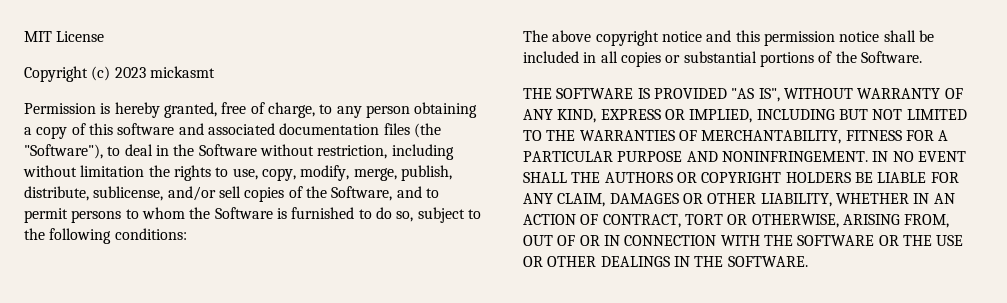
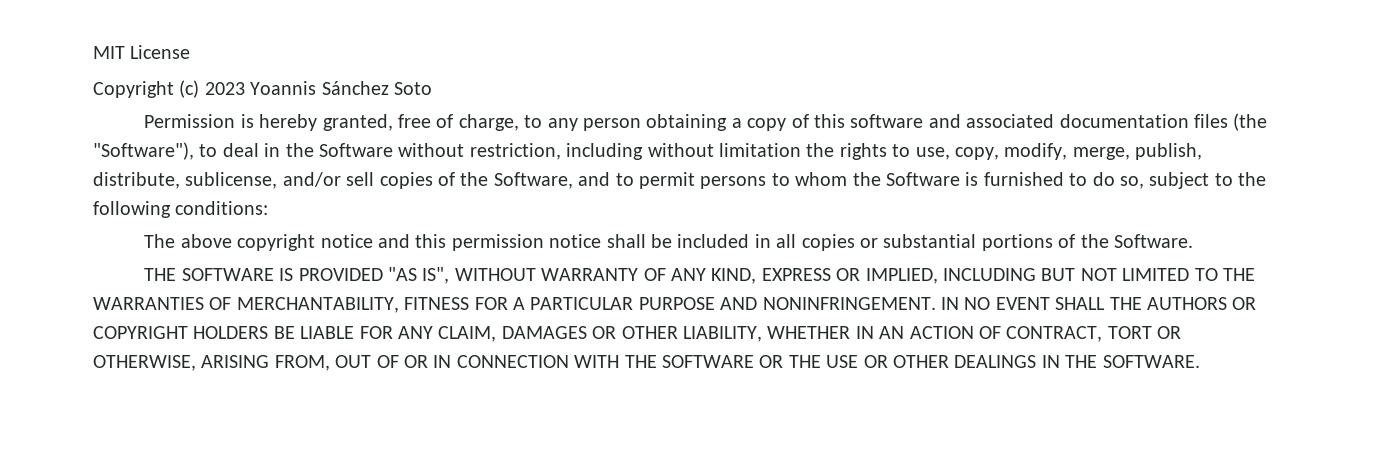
[149,66,215,78] mickasmt -> [250,81,432,95] Yoannis Sánchez Soto

